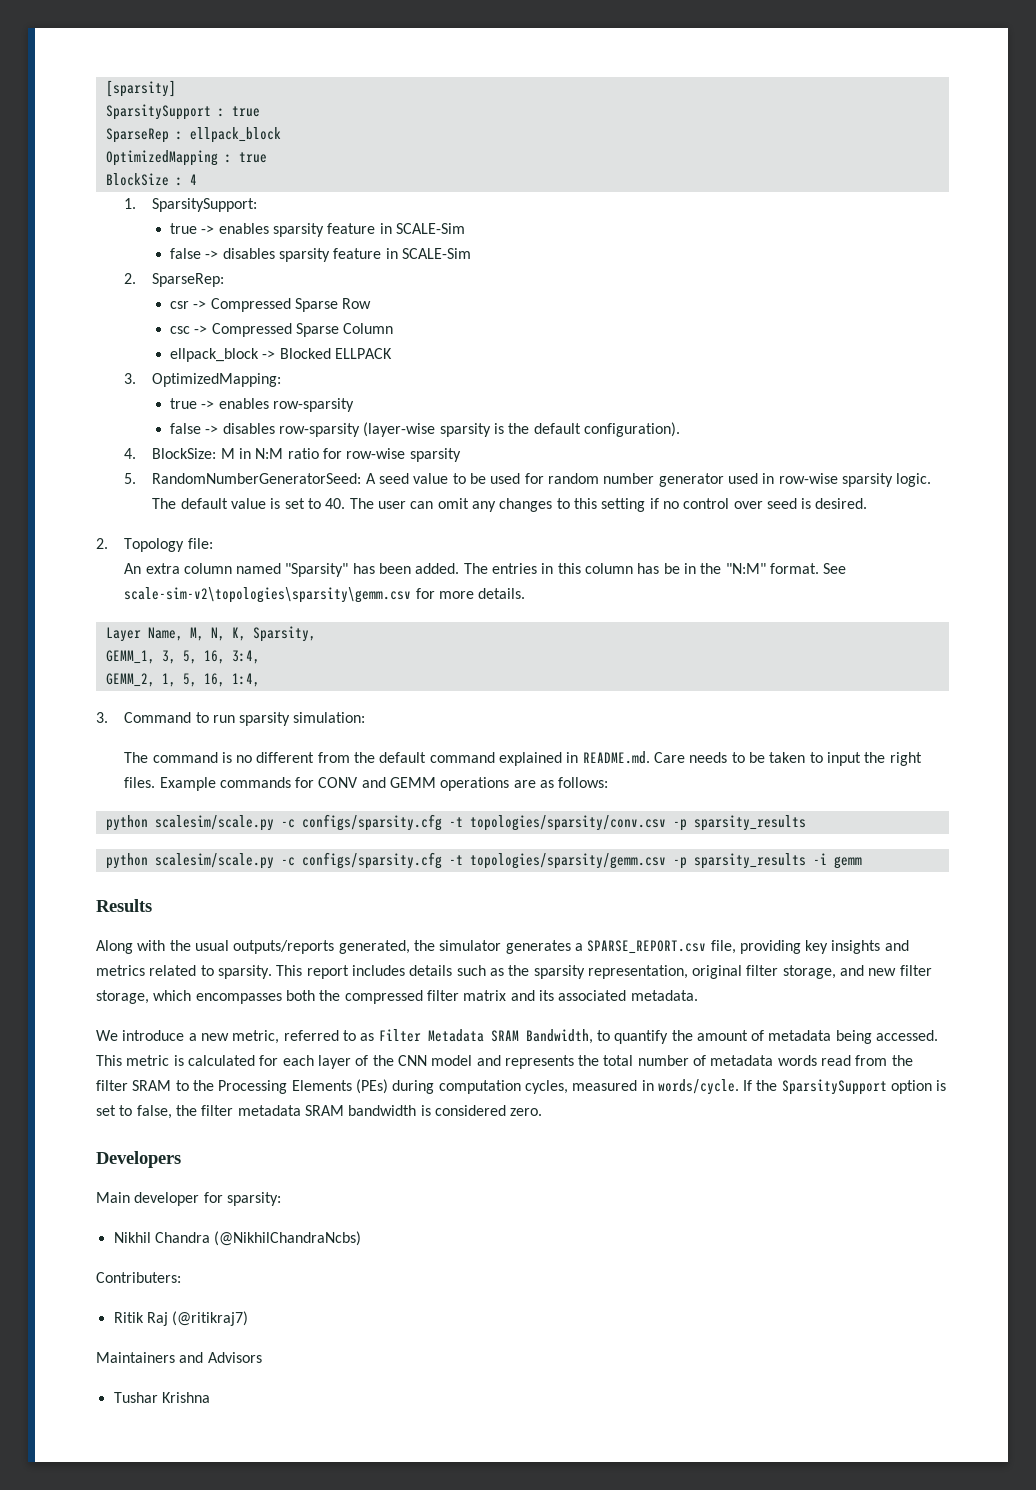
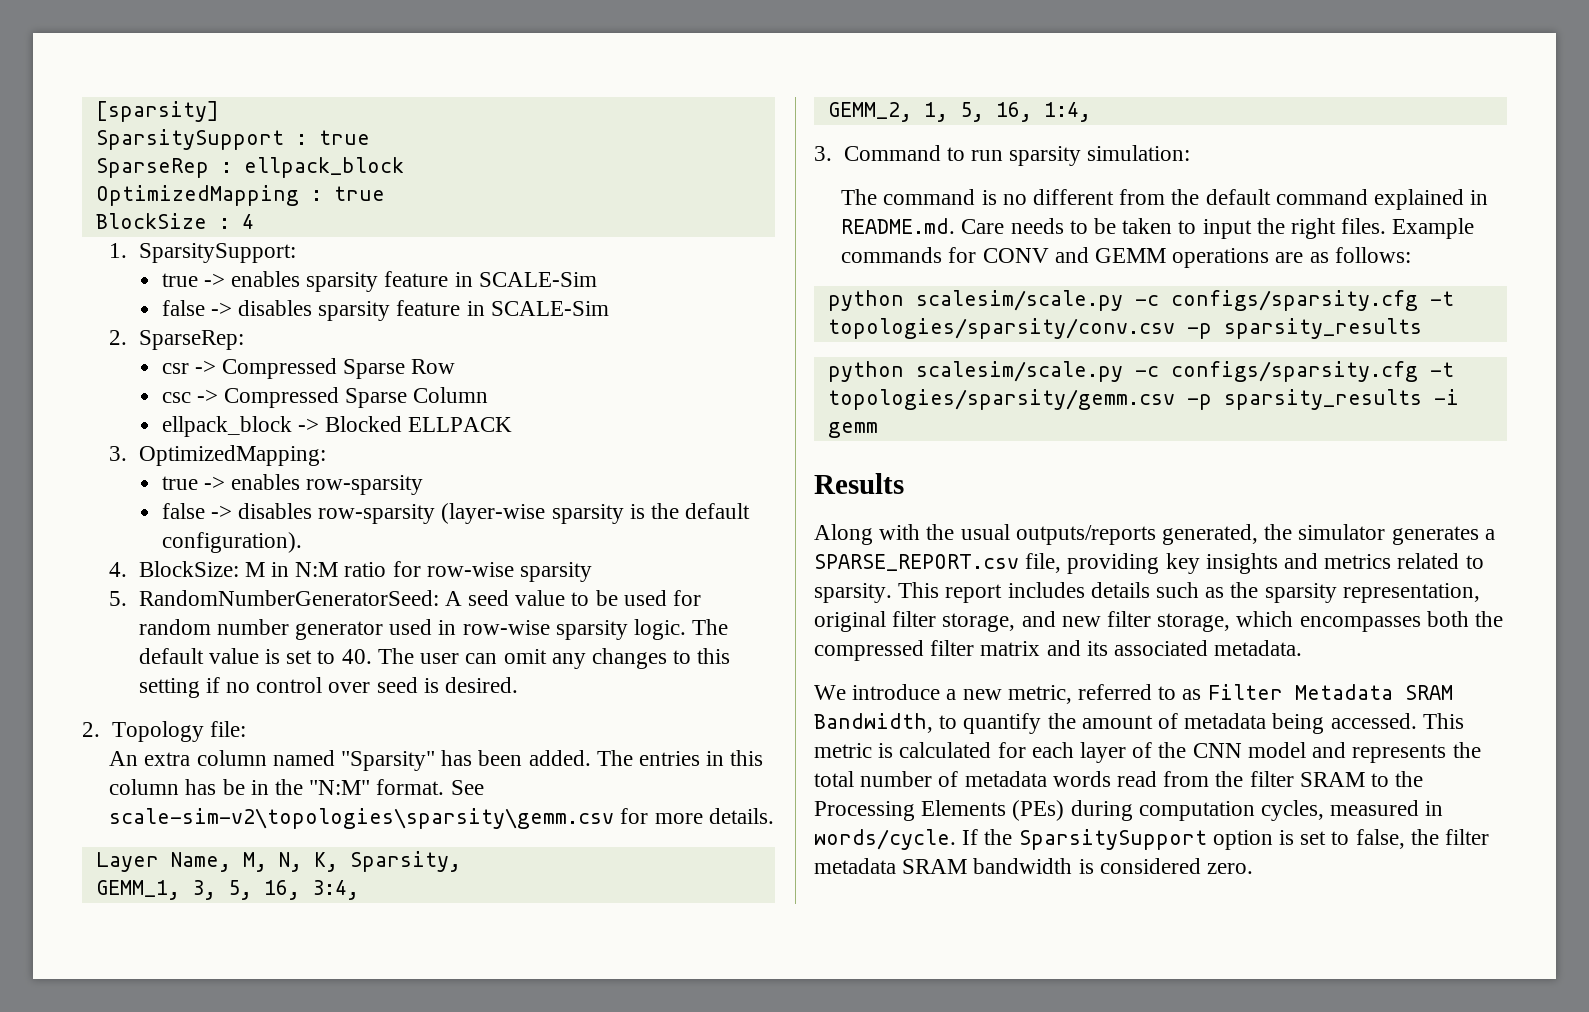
[96,1151,181,1168] [96,1192,281,1206] [113,1231,362,1246] [96,1272,181,1283] [113,1311,249,1326] [96,1352,262,1363] [113,1392,210,1403] // Developers // Main developer for sparsity: // Nikhil Chandra (@NikhilChandraNcbs) // Contributers: // Ritik Raj (@ritikraj7) // Maintainers and Advisors // Tushar Krishna -> (1254, 868) none

